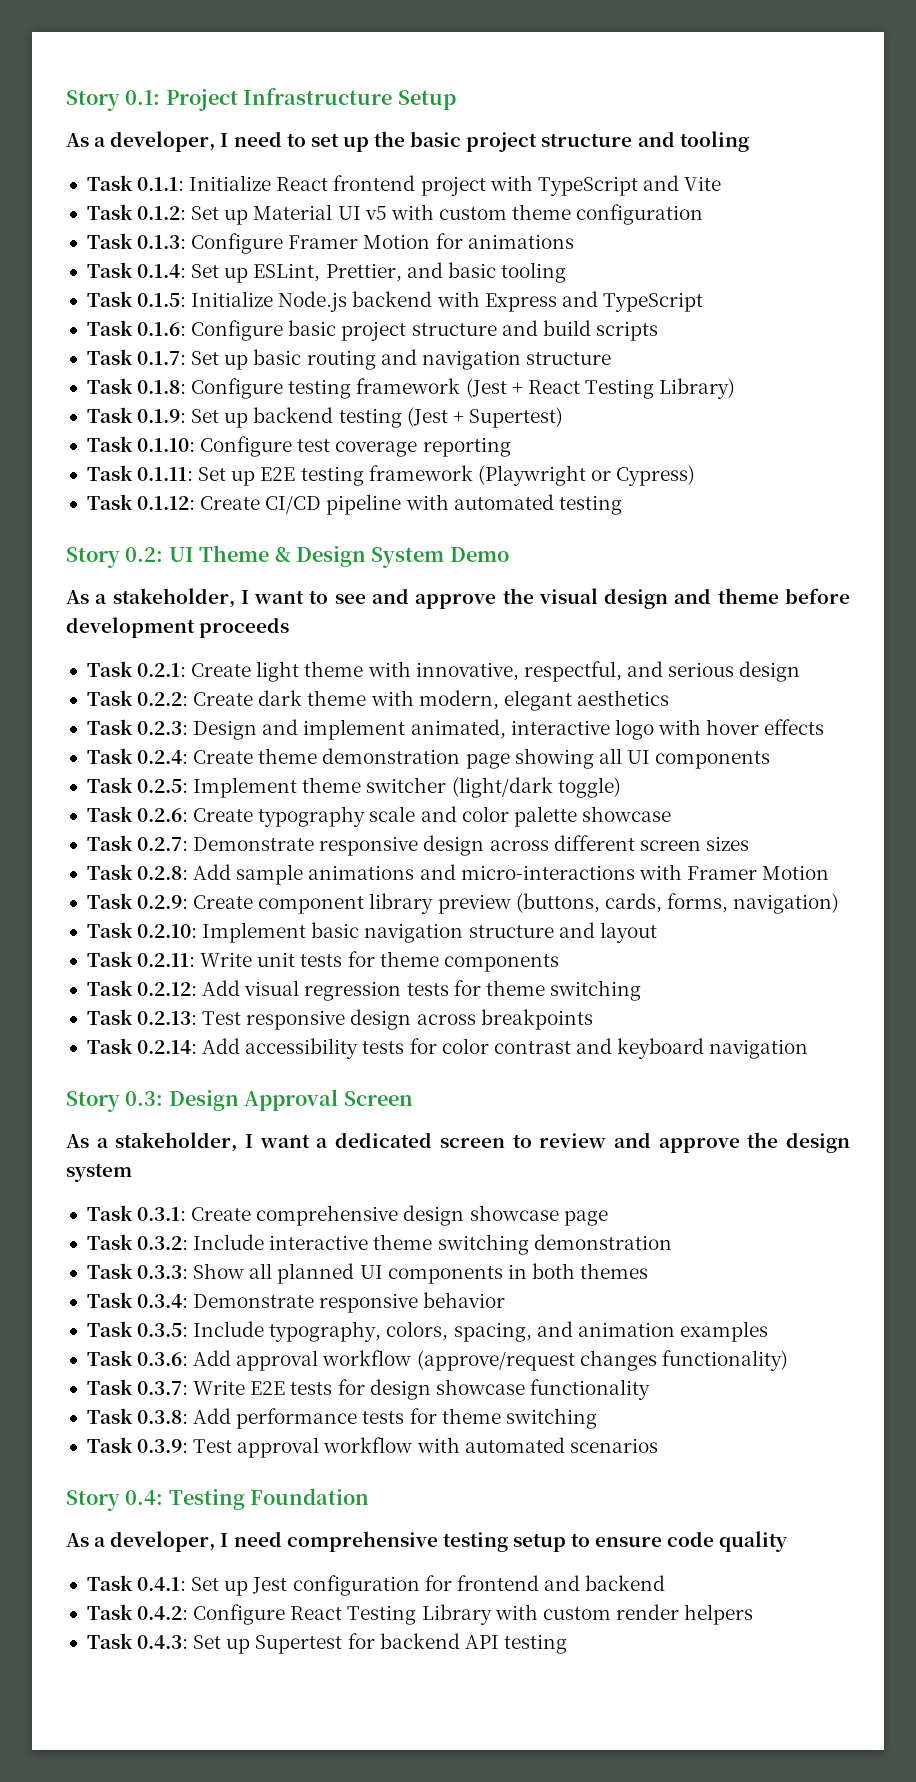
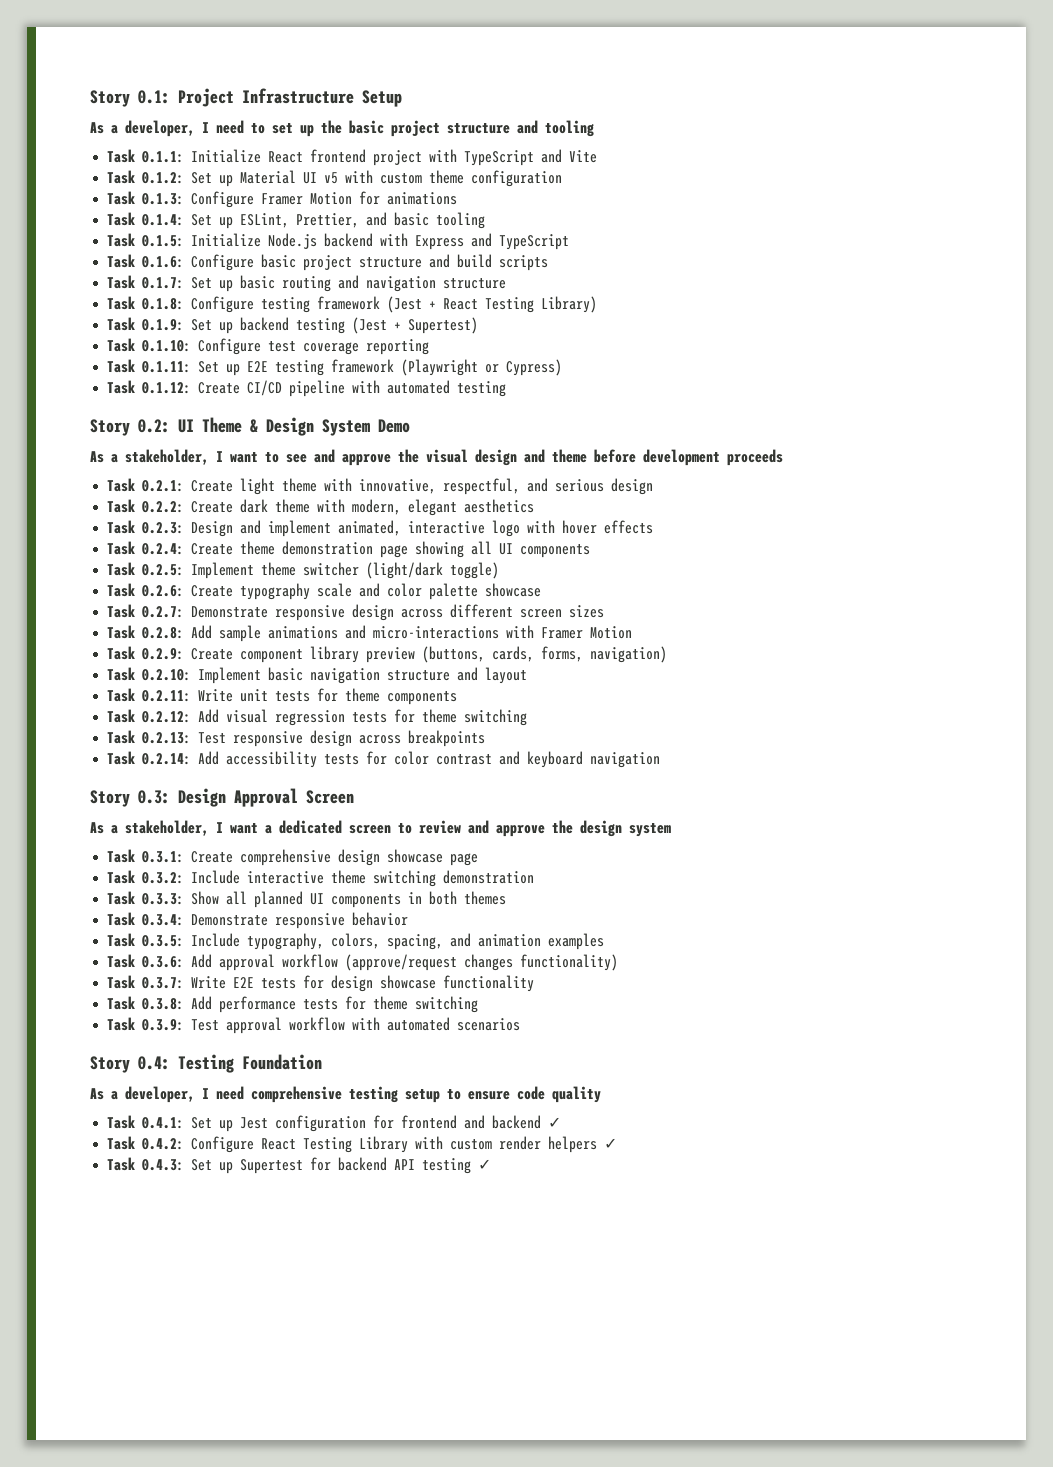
(666, 1583) none -> [548,1117,562,1128] ✓
(754, 1614) none -> [604,1138,618,1149] ✓
(567, 1644) none -> [478,1159,492,1170] ✓

